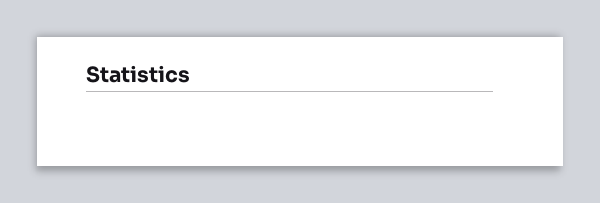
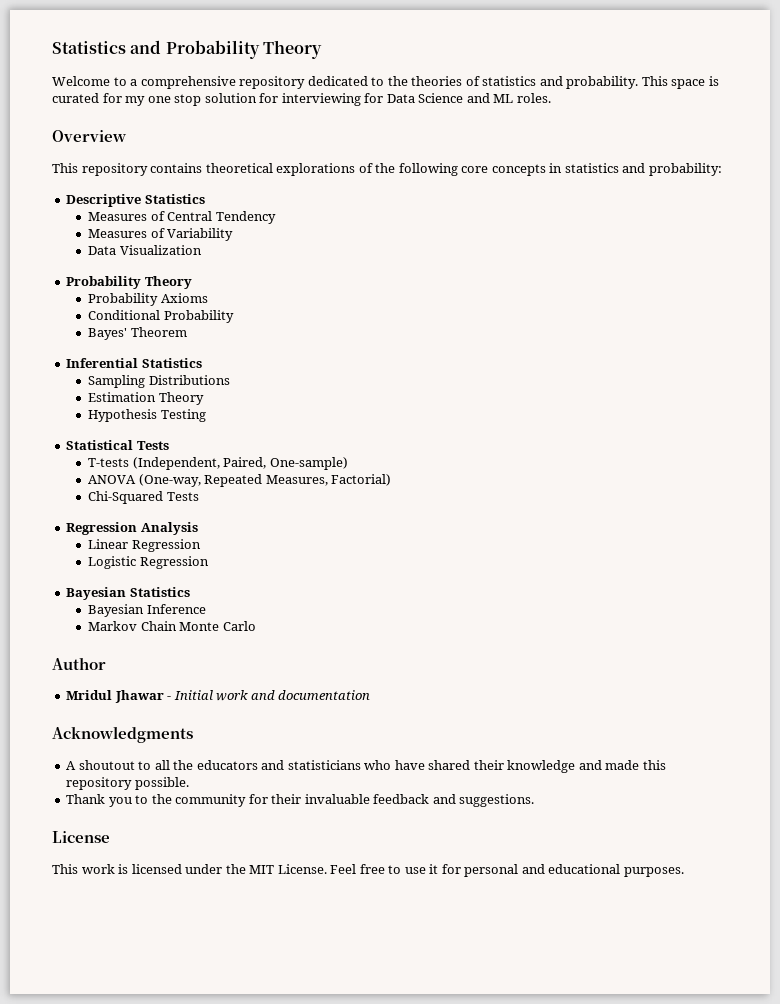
[86,65,190,83] Statistics -> [52,40,322,59] [52,76,719,89] [52,93,551,106] [52,130,127,142] [52,163,722,176] [66,194,205,207] [88,211,276,224] [88,228,234,241] [88,245,202,255] [66,276,192,289] [88,293,208,306] [88,310,234,323] [88,327,187,340] [66,358,202,368] [88,375,230,388] [88,392,204,405] [88,409,206,422] [66,440,169,450] [88,457,348,470] [88,474,392,487] [88,491,199,504] [66,522,198,535] [88,539,201,552] [88,556,209,569] [66,587,190,600] [88,604,206,617] [88,621,256,631] [52,657,106,670] [66,690,371,703] [52,726,193,743] [66,760,666,773] [66,777,189,790] [66,794,535,807] [52,831,110,843] [52,864,684,877] Statistics and Probability Theory // Welcome to a comprehensive repository dedicated to the theories of statistics and probability. This space is curated for my one stop solution for interviewing for Data Science and ML roles. // Overview // This repository contains theoretical explorations of the following core concepts in statistics and probability: // Descriptive Statistics // Measures of Central Tendency // Measures of Variability // Data Visualization // Probability Theory // Probability Axioms // Conditional Probability // Bayes' Theorem // Inferential Statistics // Sampling Distributions // Estimation Theory // Hypothesis Testing // Statistical Tests // T-tests (Independent, Paired, One-sample) // ANOVA (One-way, Repeated Measures, Factorial) // Chi-Squared Tests // Regression Analysis // Linear Regression // Logistic Regression // Bayesian Statistics // Bayesian Inference // Markov Chain Monte Carlo // Author // Mridul Jhawar - Initial work and documentation // Acknowledgments // A shoutout to all the educators and statisticians who have shared their knowledge and made this repository possible. // Thank you to the community for their invaluable feedback and suggestions. // License // This work is licensed under the MIT License. Feel free to use it for personal and educational purposes.

